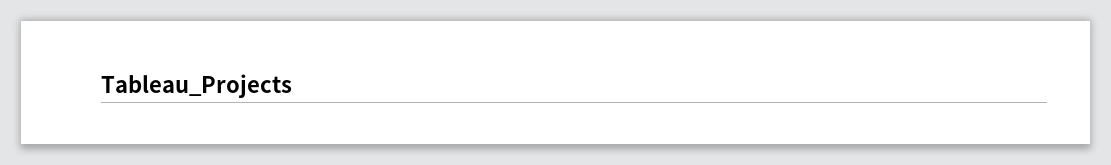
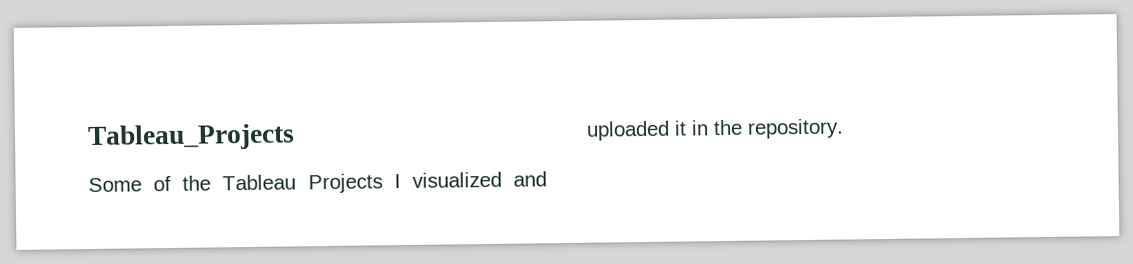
(292, 86) none -> [88,171,547,194] [586,118,844,141] // Some of the Tableau Projects I visualized and uploaded it in the repository.

